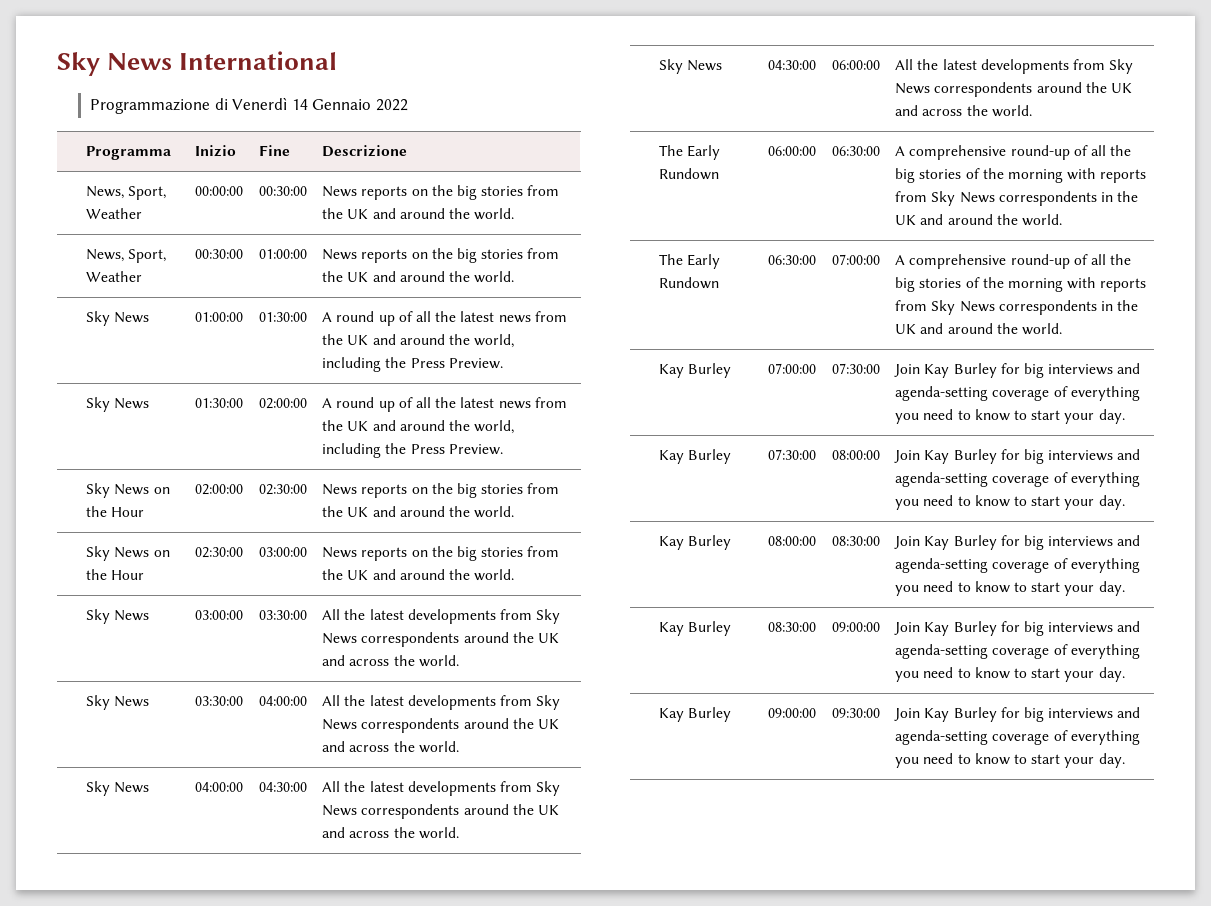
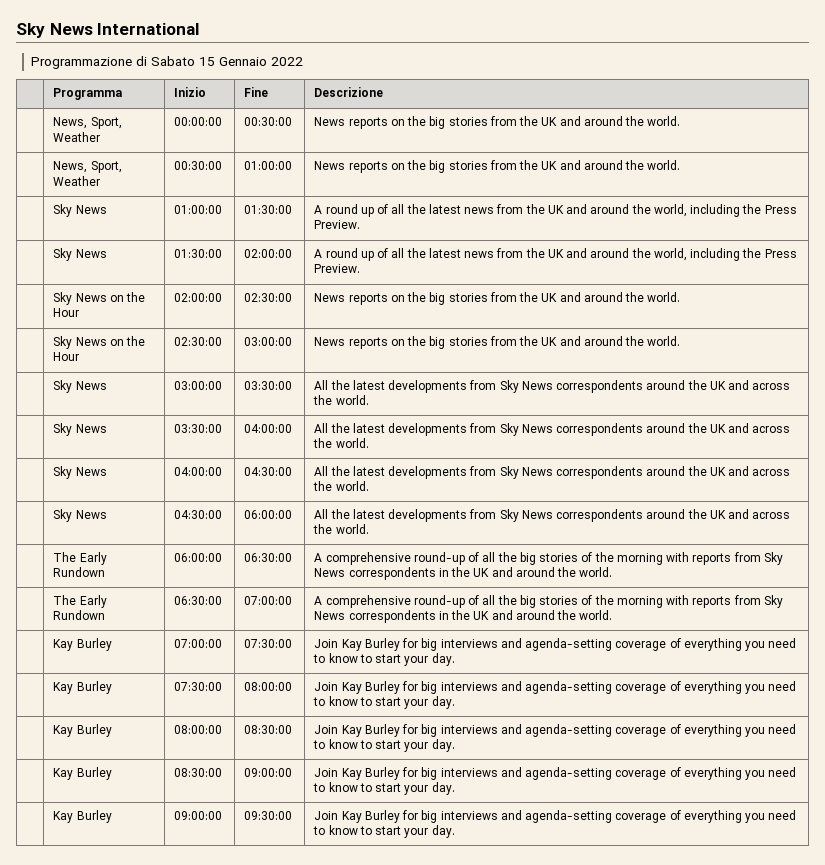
[232,97,308,110] Venerdì 14 -> [150,56,215,66] Sabato 15

